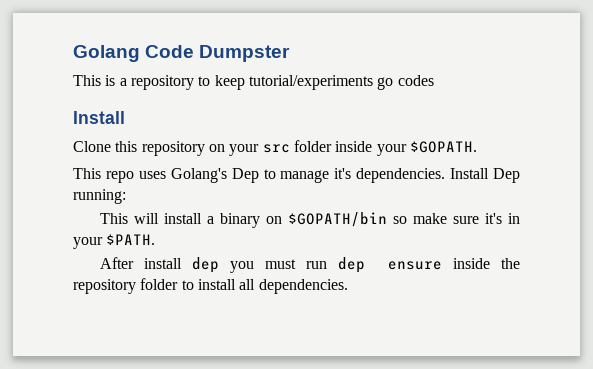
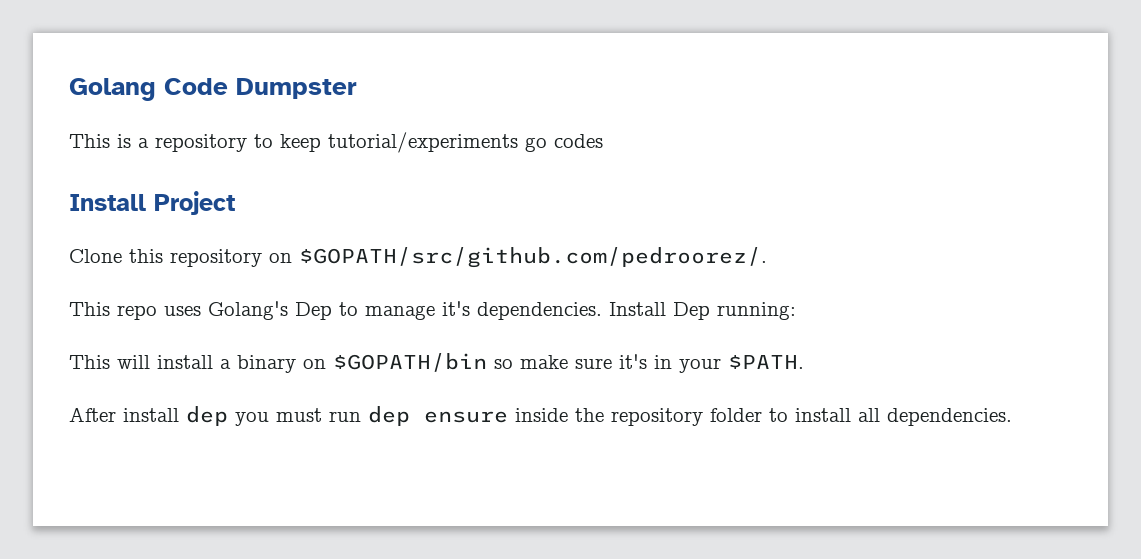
(125, 117) none -> [154,191,235,215] Project
[229,140,477,156] your src folder inside your $GOPATH. -> [299,247,767,268] $GOPATH/src/github.com/pedroorez/.

